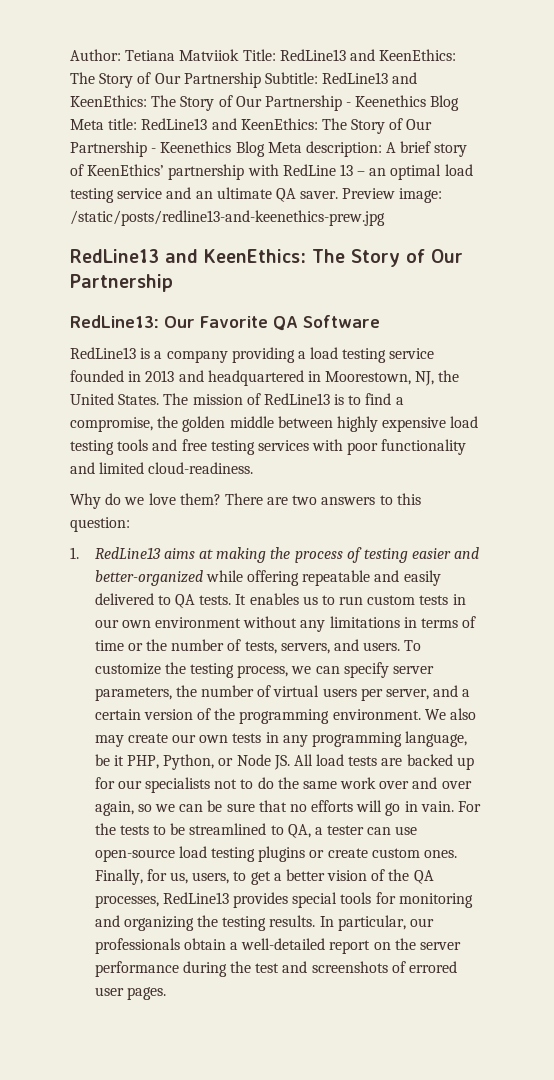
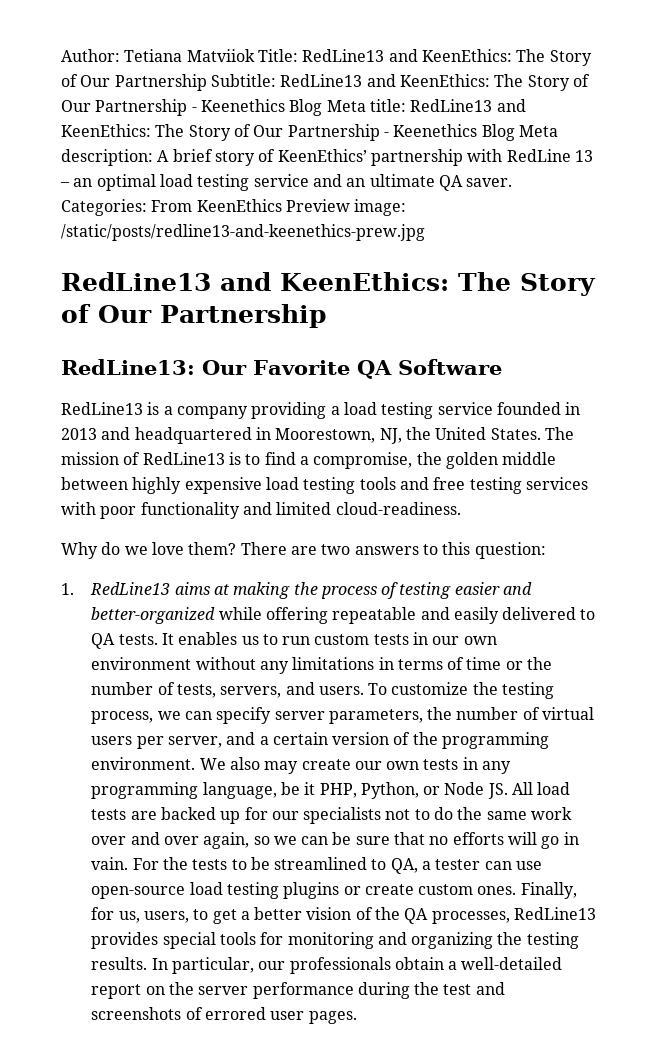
(339, 195) none -> [61,199,282,216] Categories: From KeenEthics

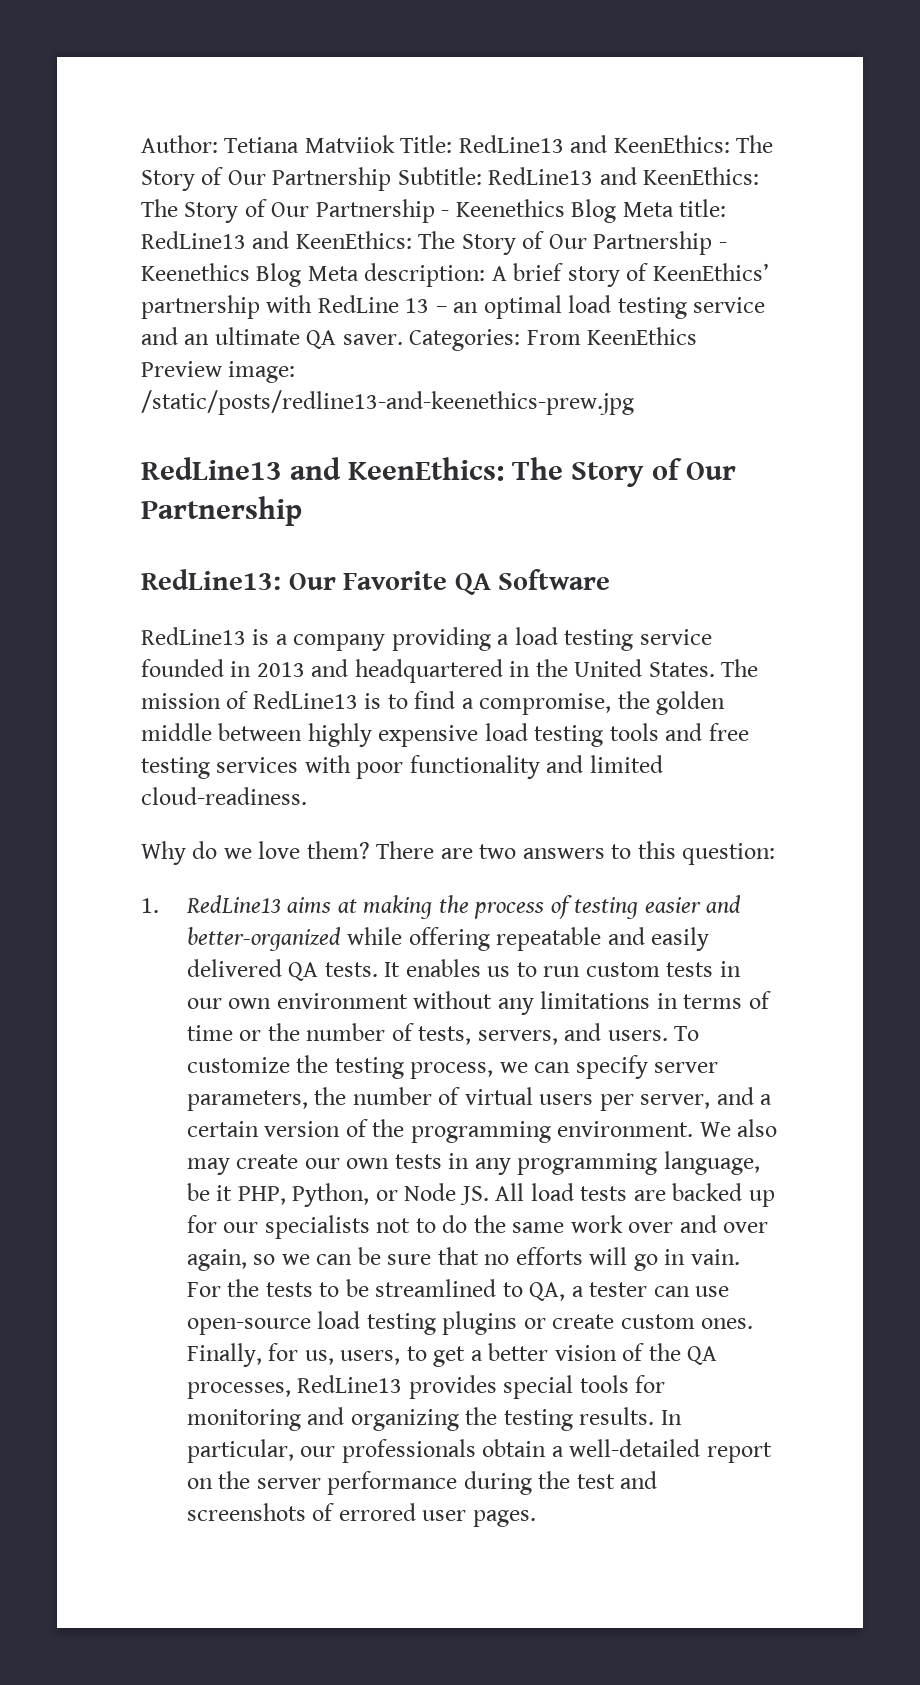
[275,428,402,444] Moorestown, NJ, -> (531, 669) none
[580,609,596,620] to -> (282, 968) none

